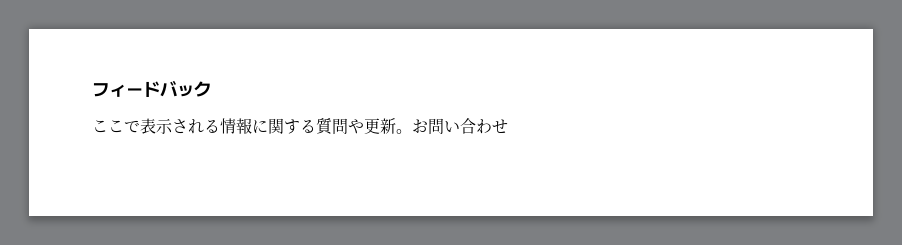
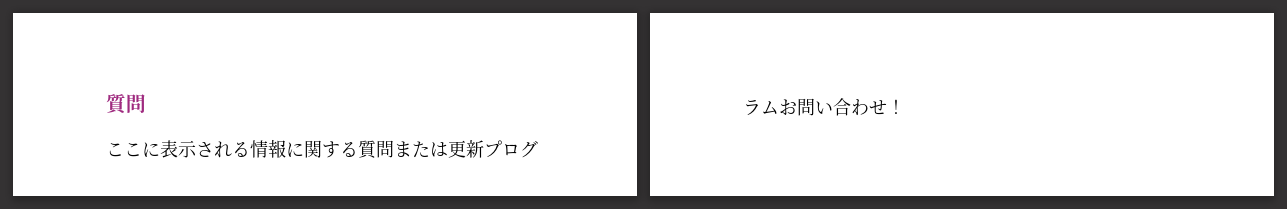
[92,80,211,97] フィードバック -> [106,94,146,115] 質問
[124,120,140,133] で -> [142,142,160,157] に
[348,118,412,134] や更新。 -> [394,140,538,158] [743,100,779,116] または更新プログラム
(508, 126) none -> [887,99,905,114] ！

